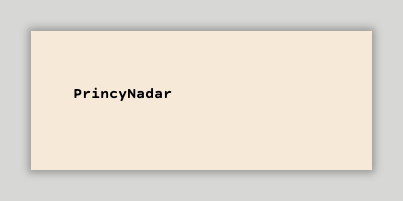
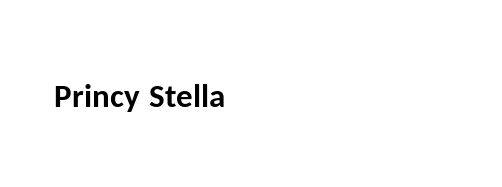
[73,87,172,102] PrincyNadar -> [54,84,225,112] Princy Stella

